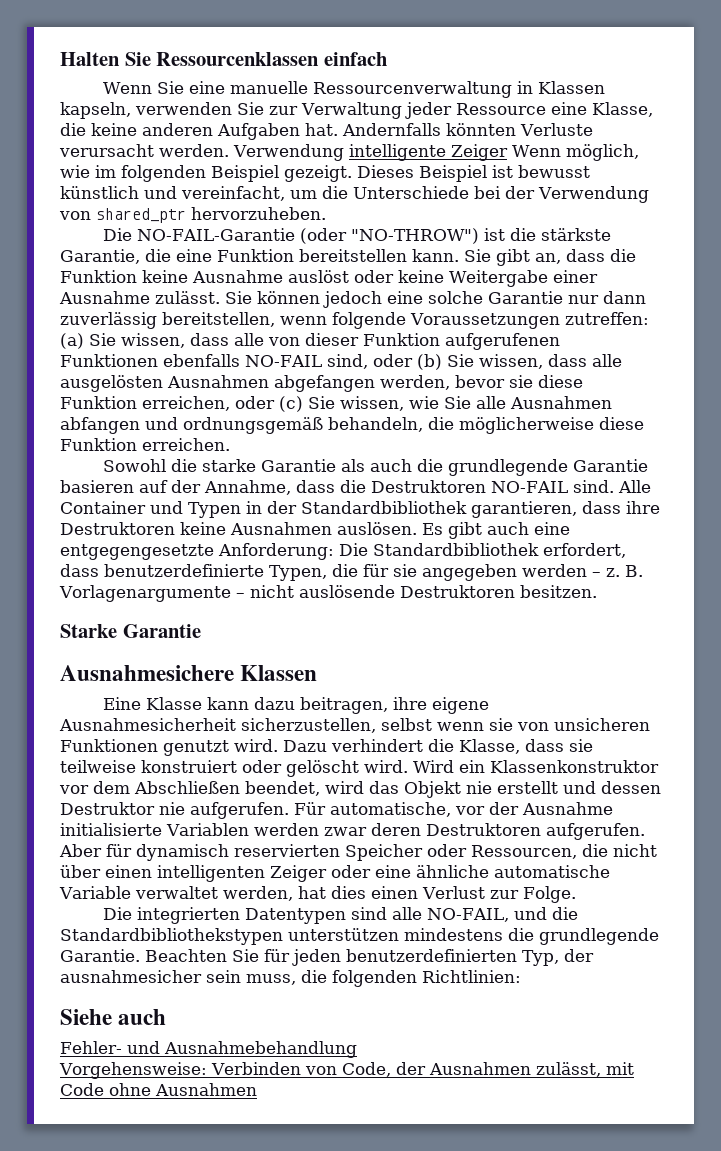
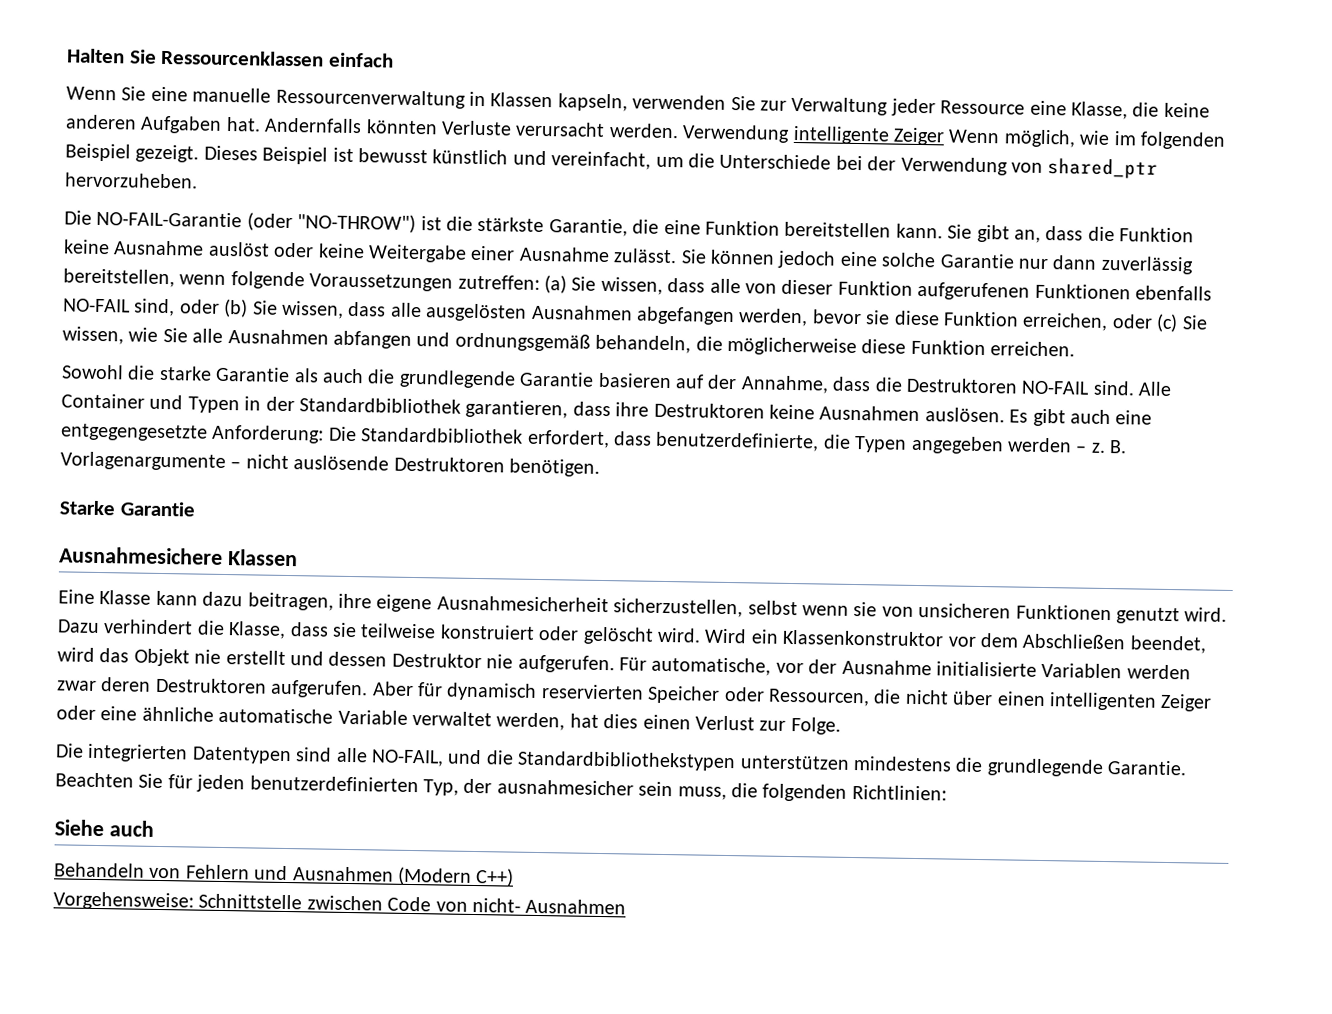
[104,564,417,581] benutzerdefinierte Typen, die für sie -> [655,431,908,453] benutzerdefinierte, die Typen
[519,585,597,598] besitzen. -> [509,458,600,477] benötigen.
[60,1041,357,1058] [59,1062,634,1079] [60,1083,151,1096] Fehler- und Ausnahmebehandlung // Vorgehensweise: Verbinden von Code, der Ausnahmen zulässt, mit Code ohne -> [54,862,515,887] [53,891,521,913] Behandeln von Fehlern und Ausnahmen (Modern C++) // Vorgehensweise: Schnittstelle zwischen Code von nicht-

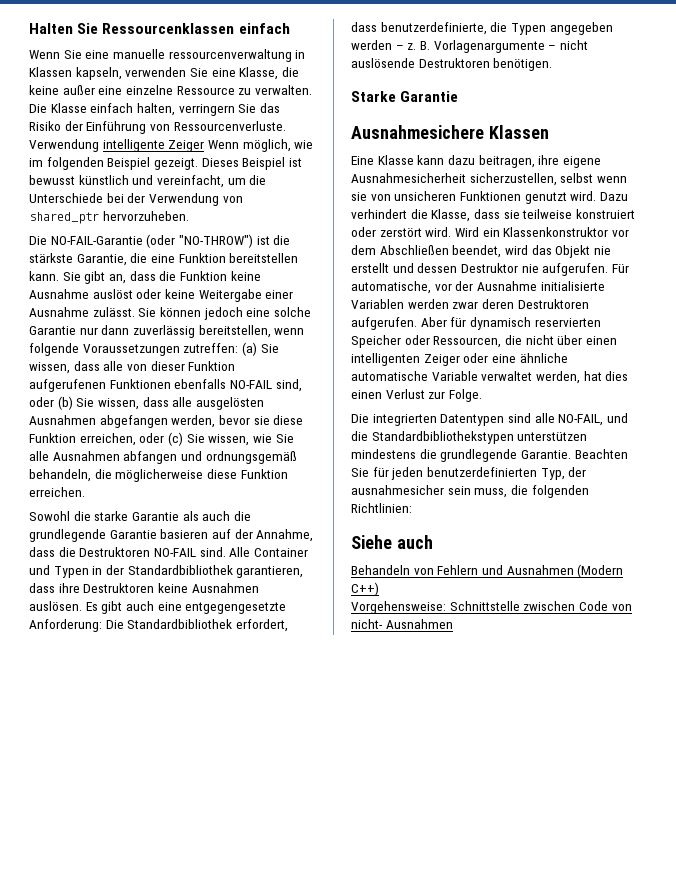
[275,88,466,109] Ressourcenverwaltung -> [168,49,292,62] ressourcenverwaltung
[759,96,1210,120] [65,114,679,139] zur Verwaltung jeder Ressource eine Klasse, die keine anderen Aufgaben hat. Andernfalls könnten Verluste verursacht werden. -> [211,67,299,80] [29,85,312,95] [29,103,280,116] [29,121,286,134] eine Klasse, die keine außer eine einzelne Ressource zu verwalten. Die Klasse einfach halten, verringern Sie das Risiko der Einführung von Ressourcenverluste.
[582,626,654,645] gelöscht -> [379,228,422,237] zerstört

